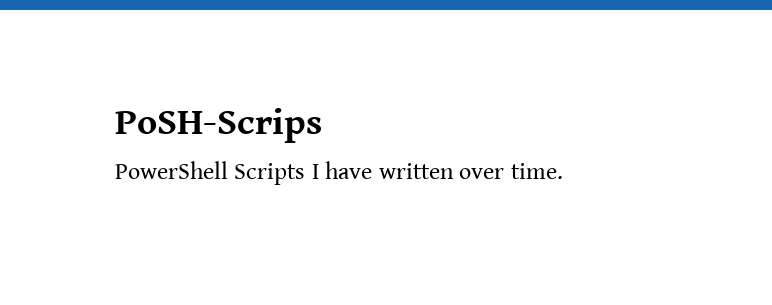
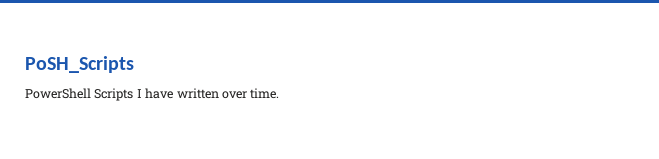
[115,108,322,143] PoSH-Scrips -> [25,56,134,73] PoSH_Scripts

